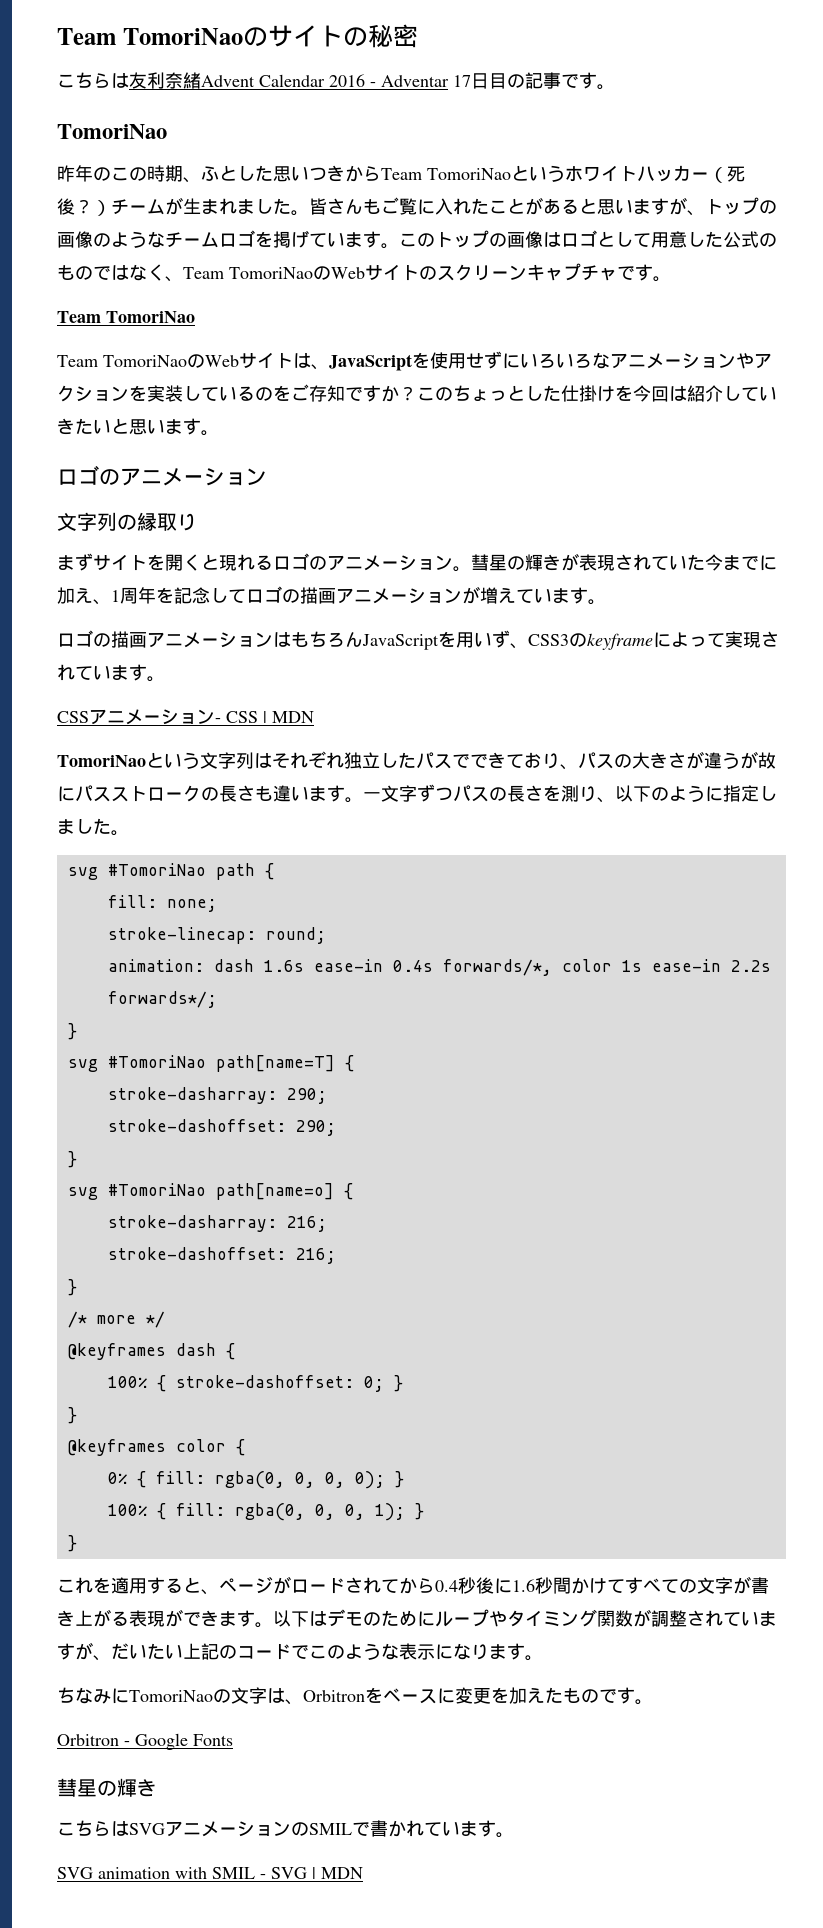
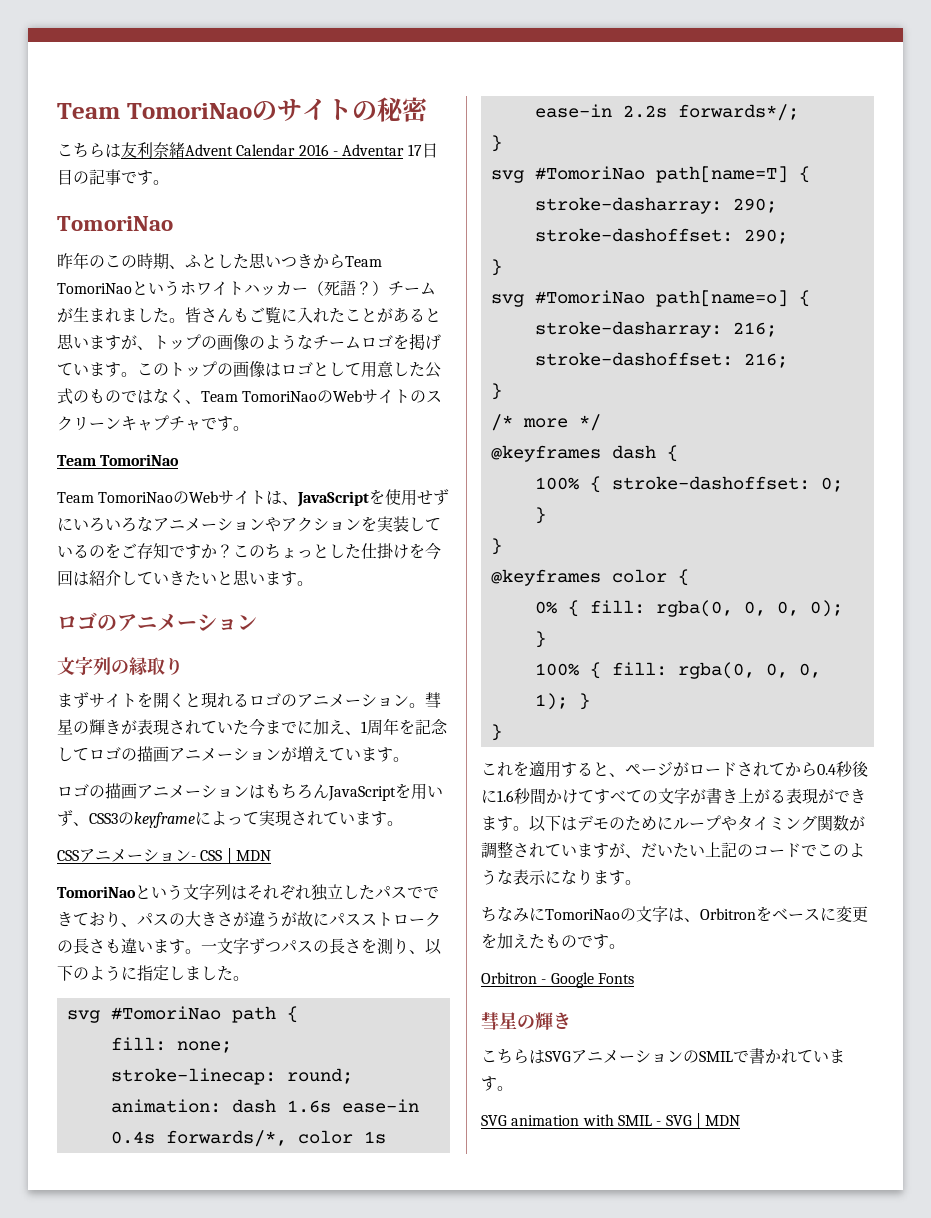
[57,198,75,215] 後 -> [340,280,356,296] 語

